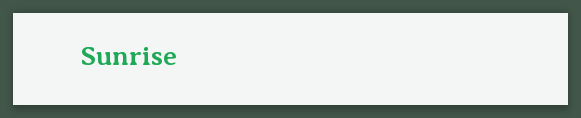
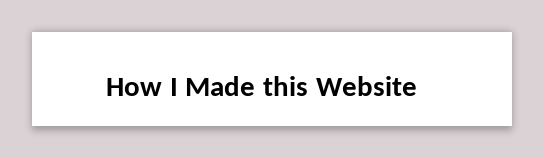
[81,47,177,65] Sunrise -> [106,76,417,96] How I Made this Website

